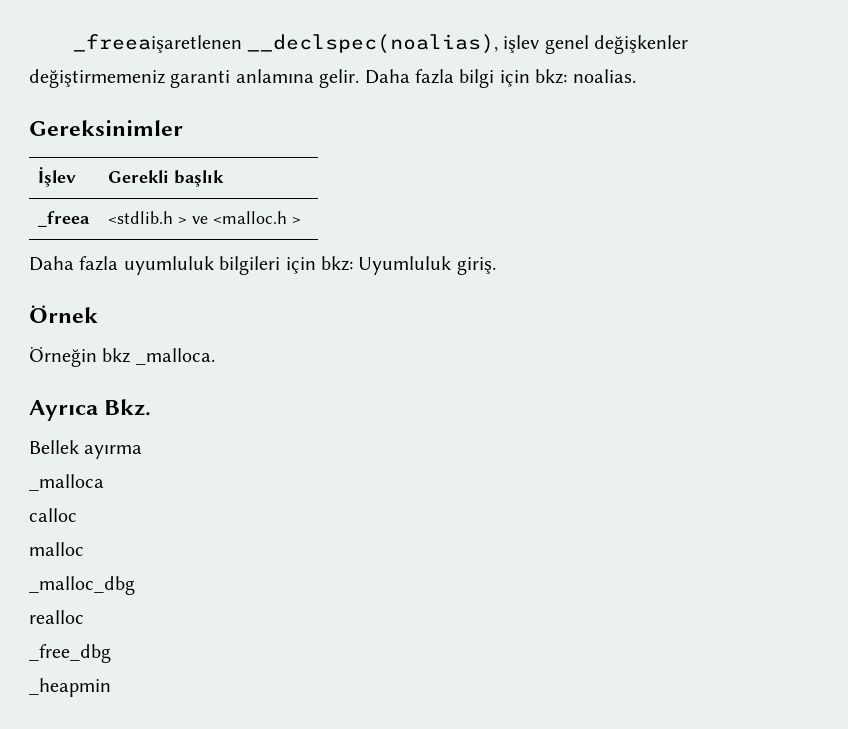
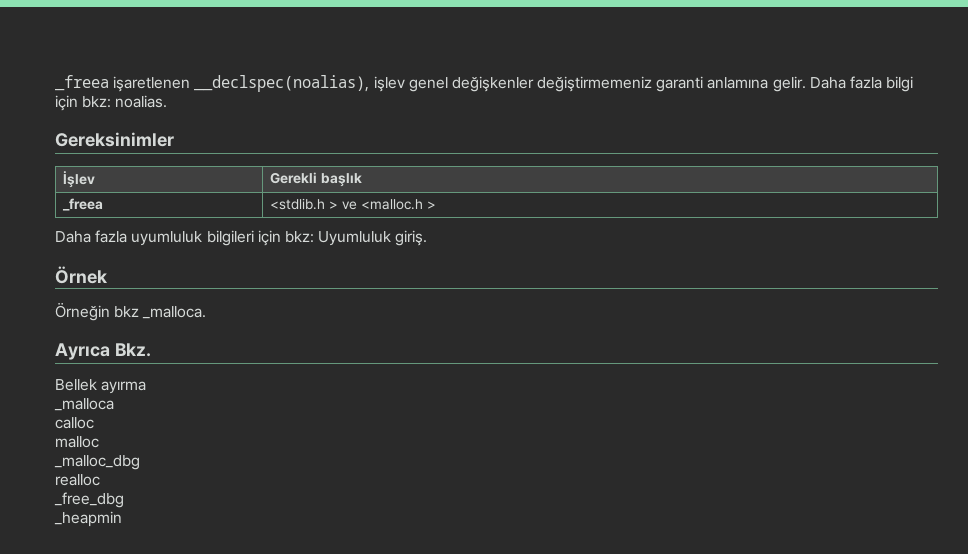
[72,34,242,53] _freeaişaretlenen -> [55,75,191,92] _freea işaretlenen

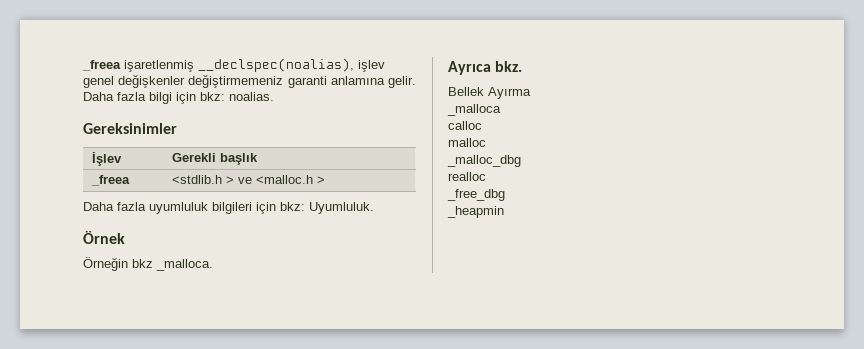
[55,75,191,92] _freea işaretlenen -> [82,60,194,72] _freea işaretlenmiş
[318,230,428,246] Uyumluluk giriş. -> [309,202,374,214] Uyumluluk.
[114,343,151,357] Bkz. -> [495,61,523,72] bkz.
[101,381,147,394] ayırma -> [488,87,531,99] Ayırma

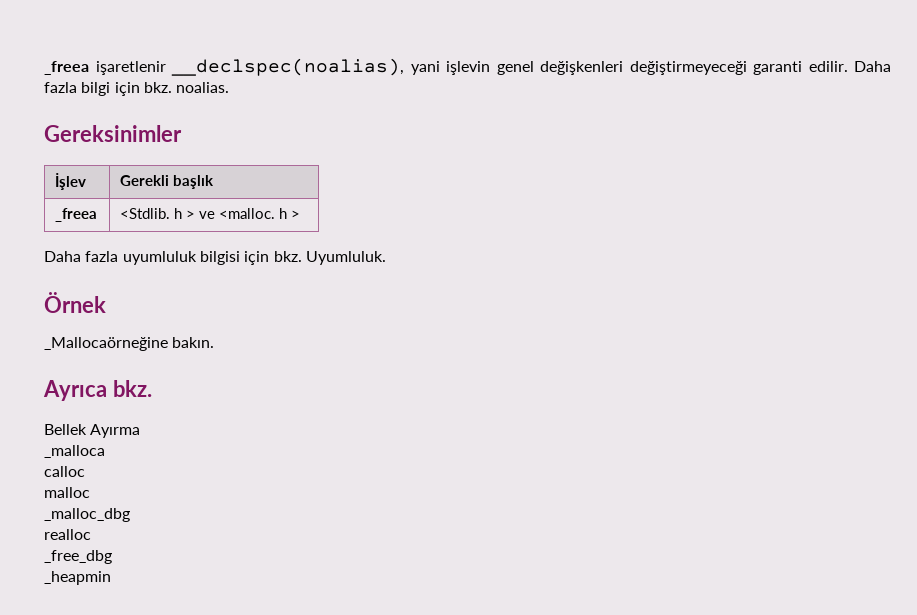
[82,58,385,72] [83,74,416,88] _freea işaretlenmiş __declspec(noalias), işlev genel değişkenler değiştirmemeniz garanti anlamına gelir. -> [44,58,848,76] _freea işaretlenir __declspec(noalias), yani işlevin genel değişkenleri değiştirmeyeceği garanti edilir.
[200,92,225,101] bkz: -> [143,82,172,93] bkz.
[171,175,313,184] <stdlib.h > ve <malloc.h -> [120,208,288,219] <Stdlib. h > ve <malloc. h
[212,202,305,214] bilgileri için bkz: -> [199,251,302,265] bilgisi için bkz.
[83,257,213,271] Örneğin bkz _malloca. -> [44,337,215,351] _Mallocaörneğine bakın.

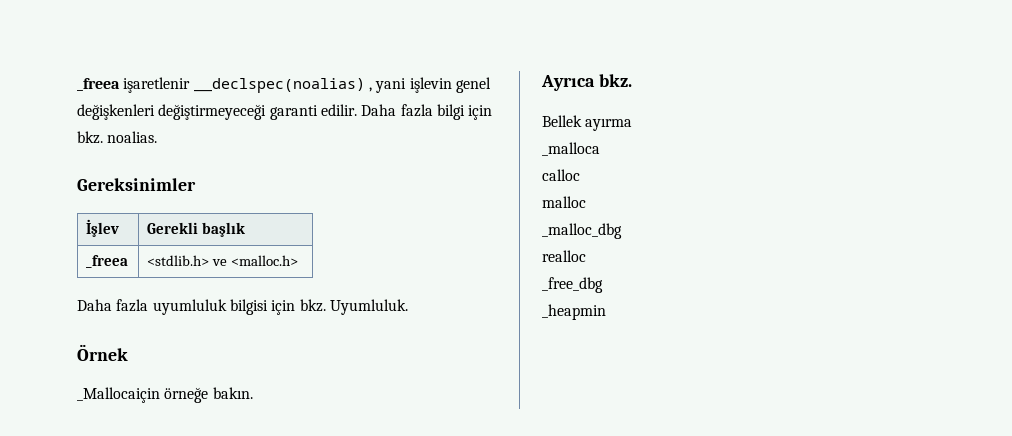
[171,58,404,76] __declspec(noalias), -> [193,78,372,93] __declspec(noalias) ,
[120,208,301,219] <Stdlib. h > ve <malloc. h > -> [147,255,299,266] <stdlib.h> ve <malloc.h>
[44,337,168,351] _Mallocaörneğine -> [77,387,209,403] _Mallocaiçin örneğe
[90,424,141,438] Ayırma -> [585,118,633,131] ayırma

